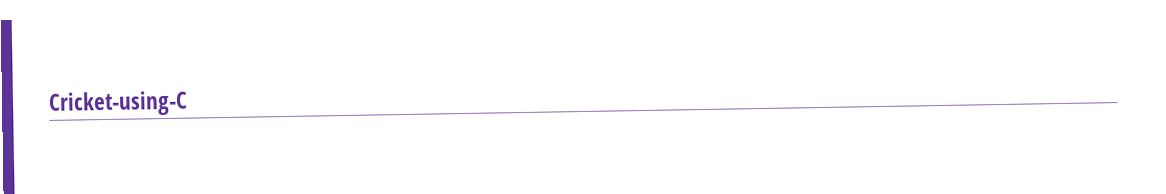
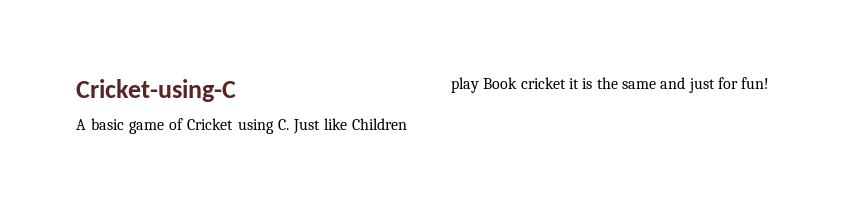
(188, 103) none -> [76,118,407,134] [451,77,770,93] // A basic game of Cricket using C. Just like Children play Book cricket it is the same and just for fun!

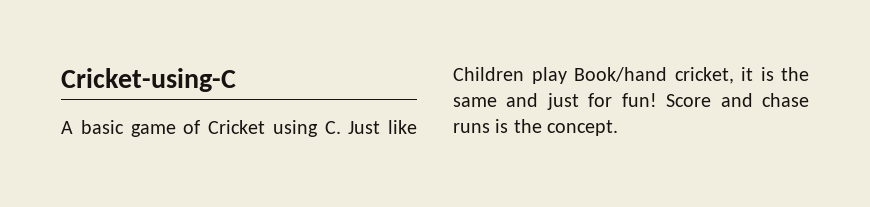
[483,77,566,89] Book cricket -> [574,67,734,84] Book/hand cricket,
(770, 83) none -> [666,93,809,107] [453,119,619,136] Score and chase runs is the concept.

